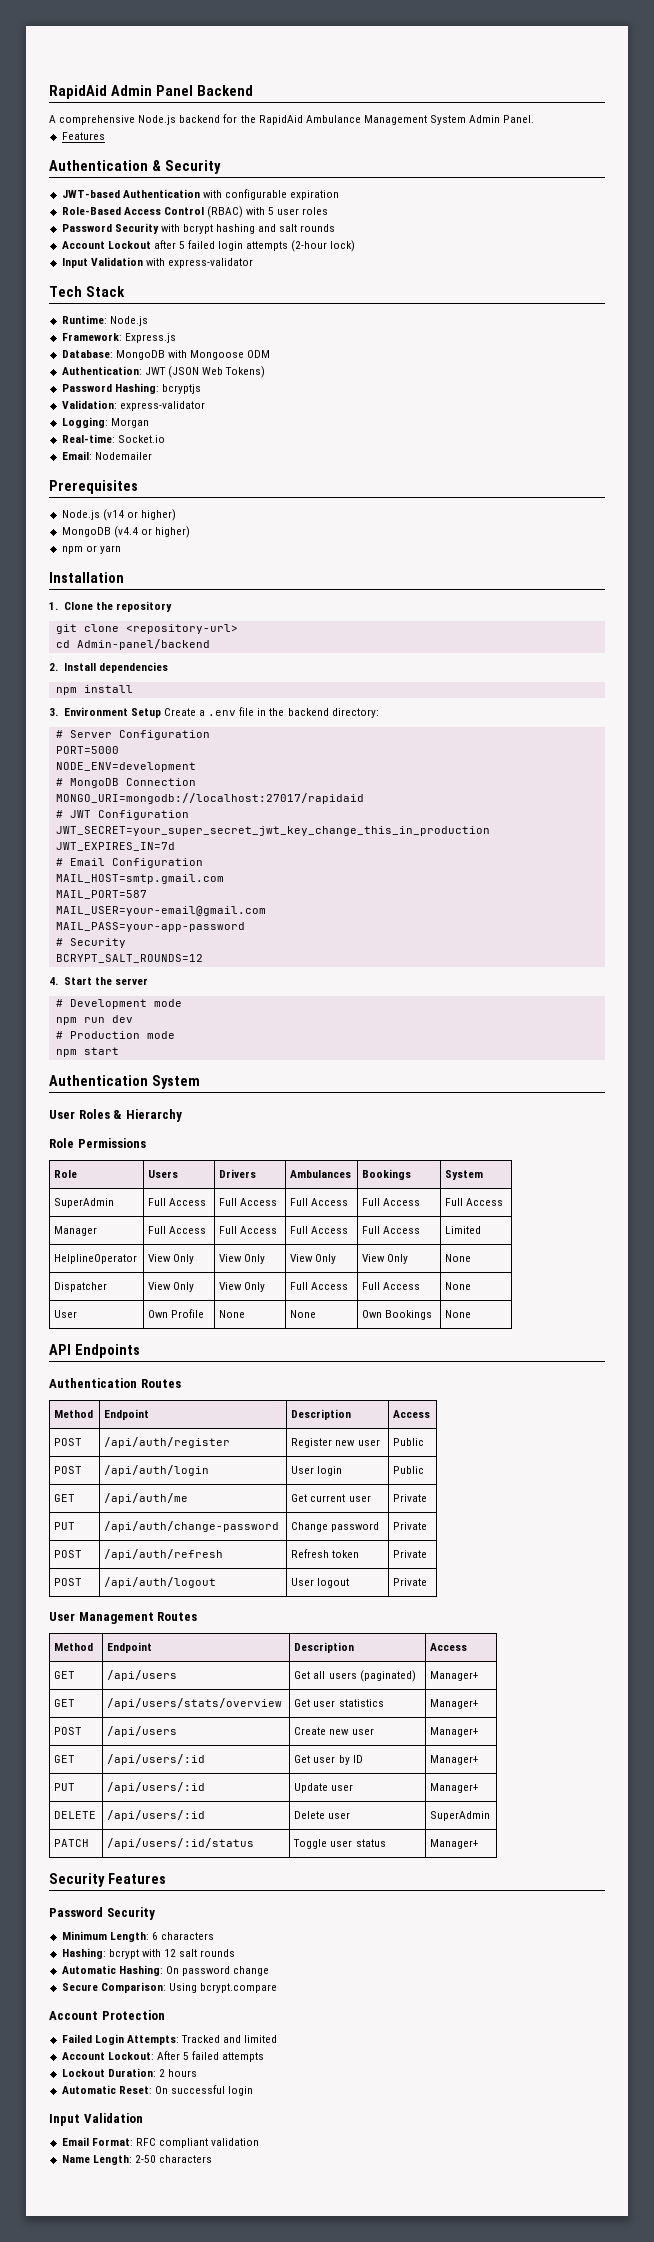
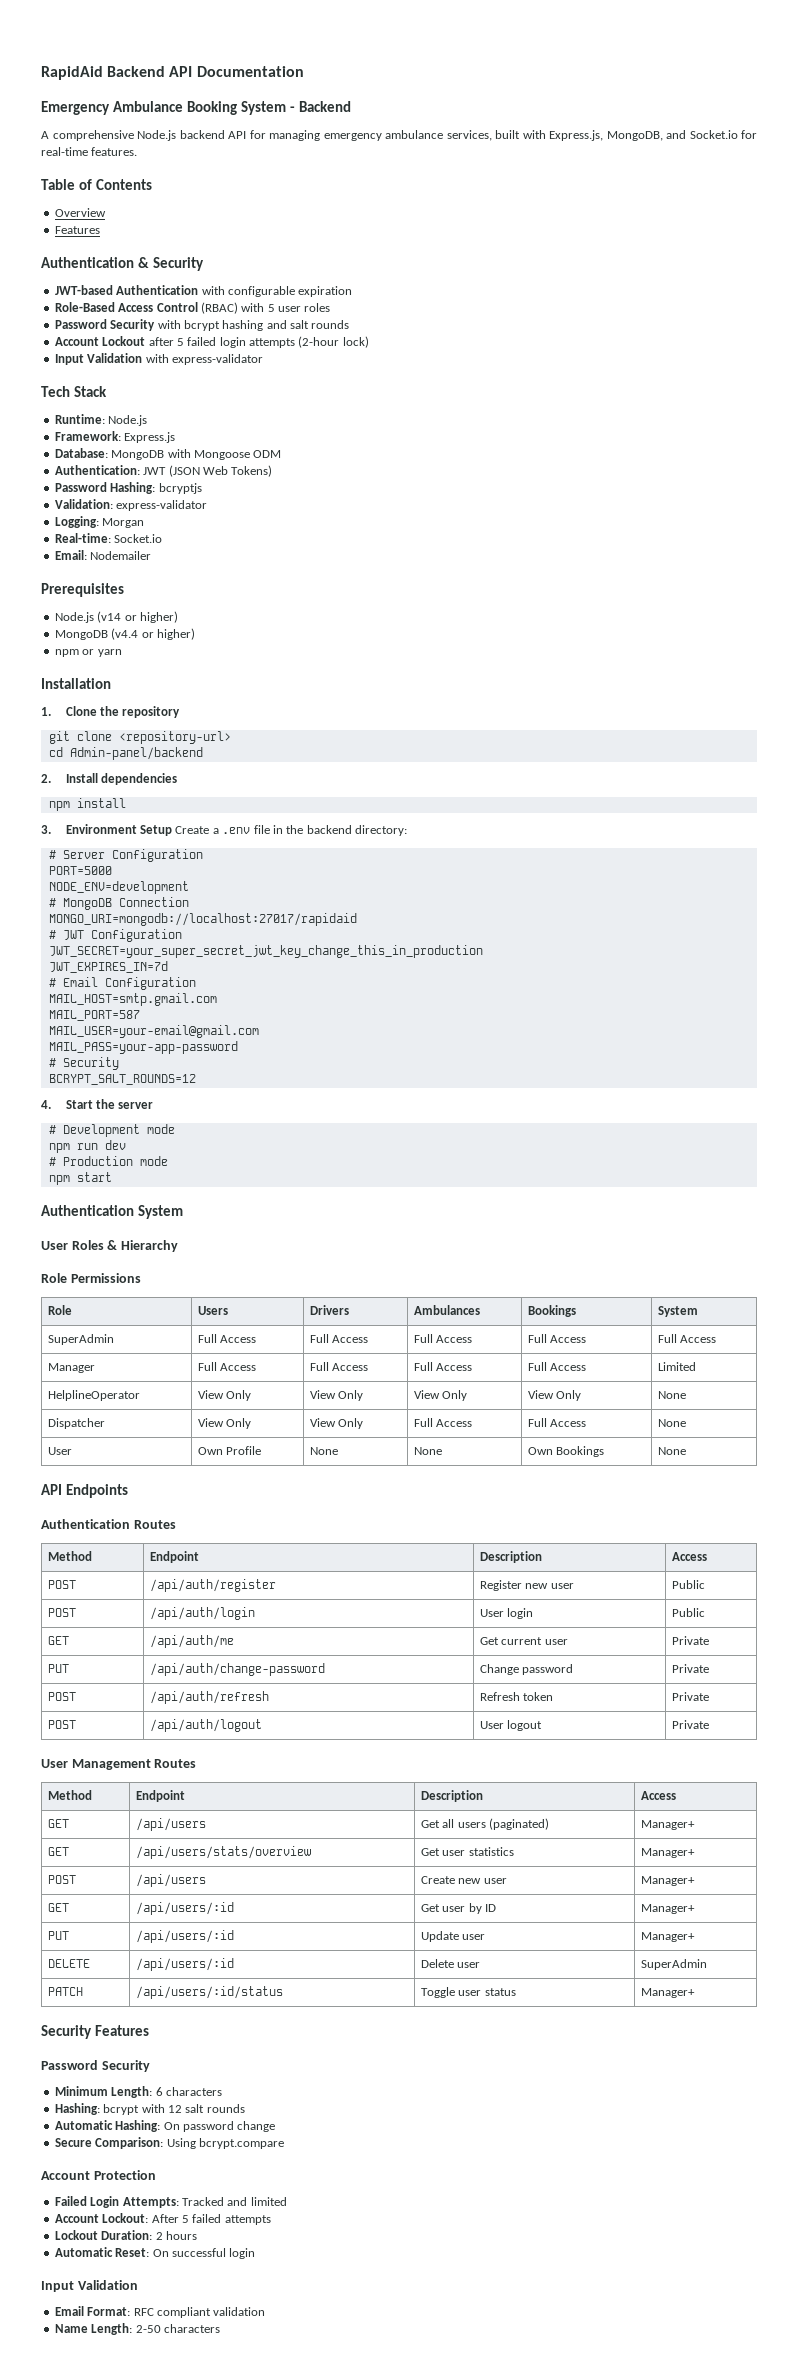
[49,85,193,99] RapidAid Admin Panel -> [41,66,304,80] [41,101,295,115] RapidAid Backend API Documentation // Emergency Ambulance Booking System -
[223,114,535,125] for the RapidAid Ambulance Management System Admin Panel. -> [228,130,757,141] [41,147,138,156] [41,179,152,190] [54,208,106,217] API for managing emergency ambulance services, built with Express.js, MongoDB, and Socket.io for real-time features. // Table of Contents // Overview

